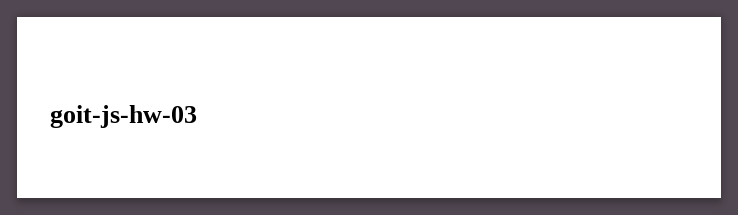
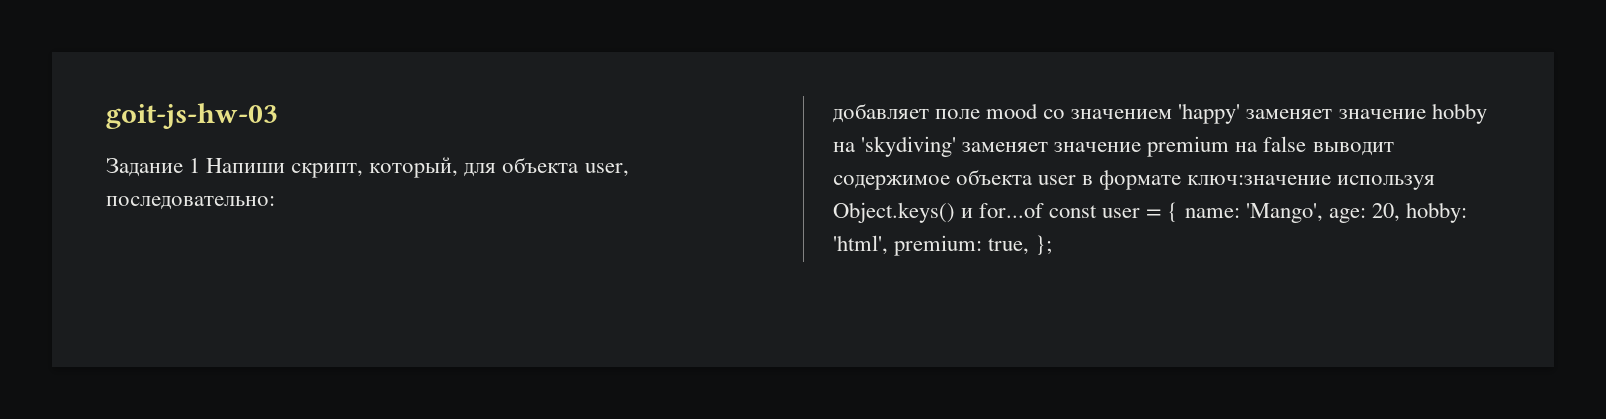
(197, 116) none -> [106,157,629,178] [106,196,275,210] [833,103,1487,124] [833,136,1394,157] [833,169,1436,190] [833,202,1467,223] [833,235,1053,256] // Задание 1 Напиши скрипт, который, для объекта user, последовательно: // добавляет поле mood со значением 'happy' заменяет значение hobby на 'skydiving' заменяет значение premium на false выводит содержимое объекта user в формате ключ:значение используя Object.keys() и for...of const user = { name: 'Mango', age: 20, hobby: 'html', premium: true, };

